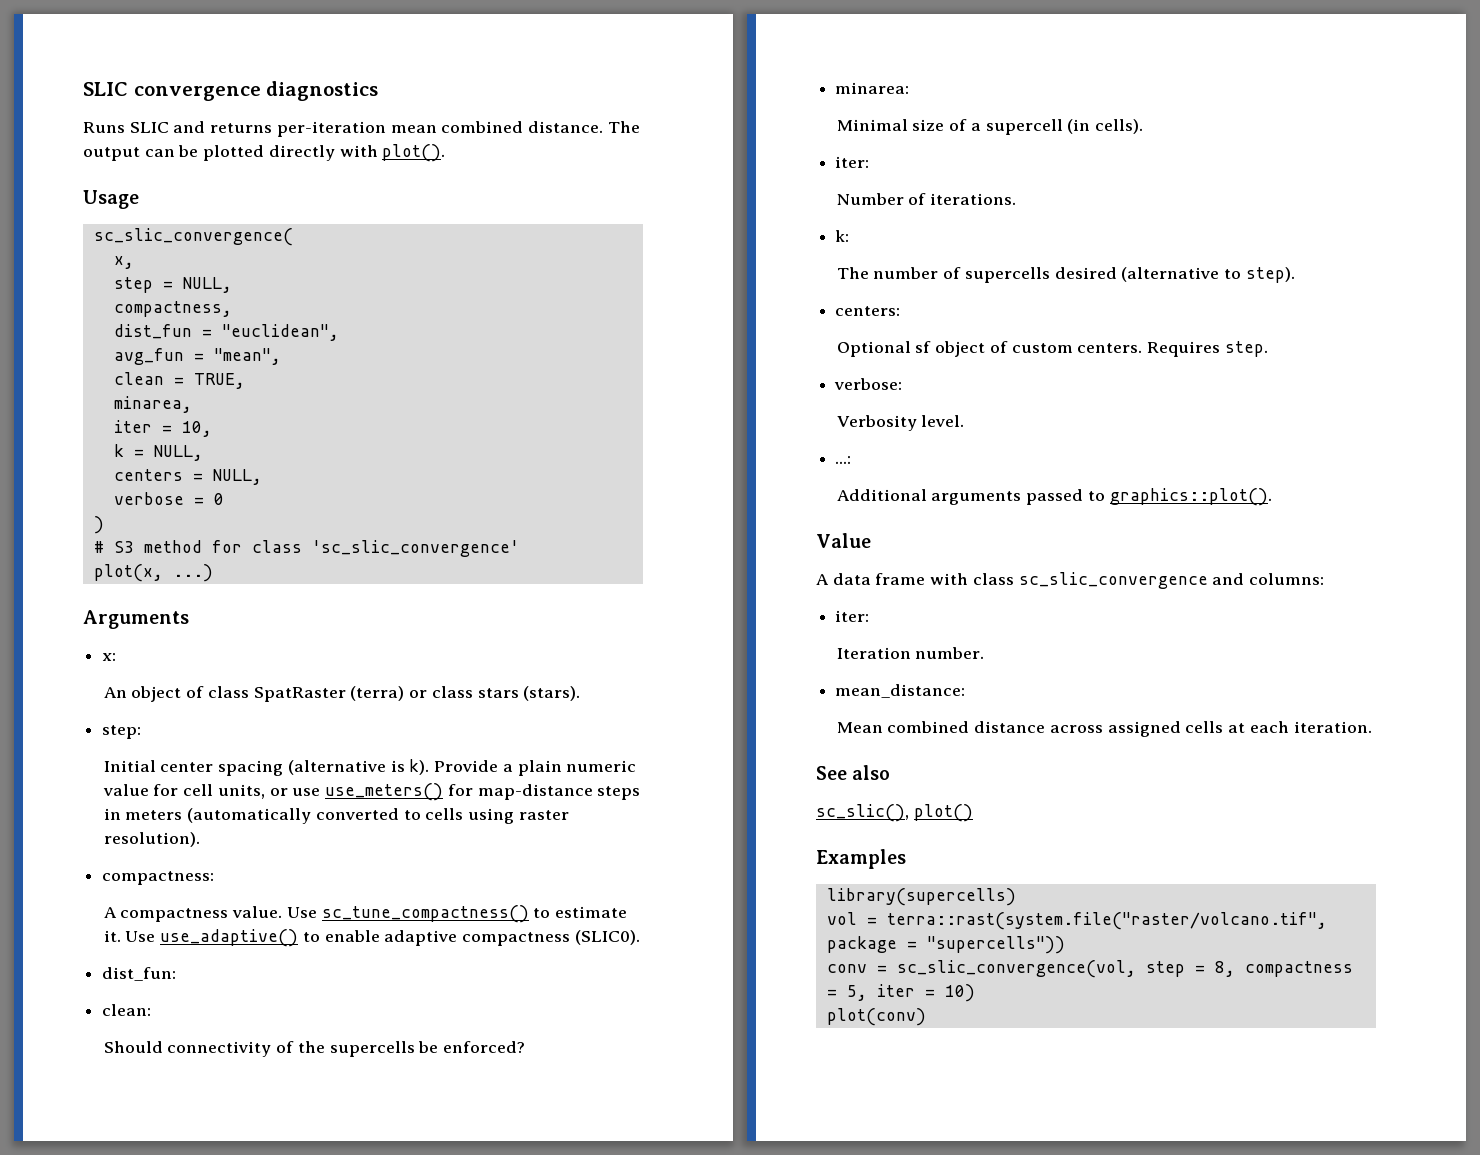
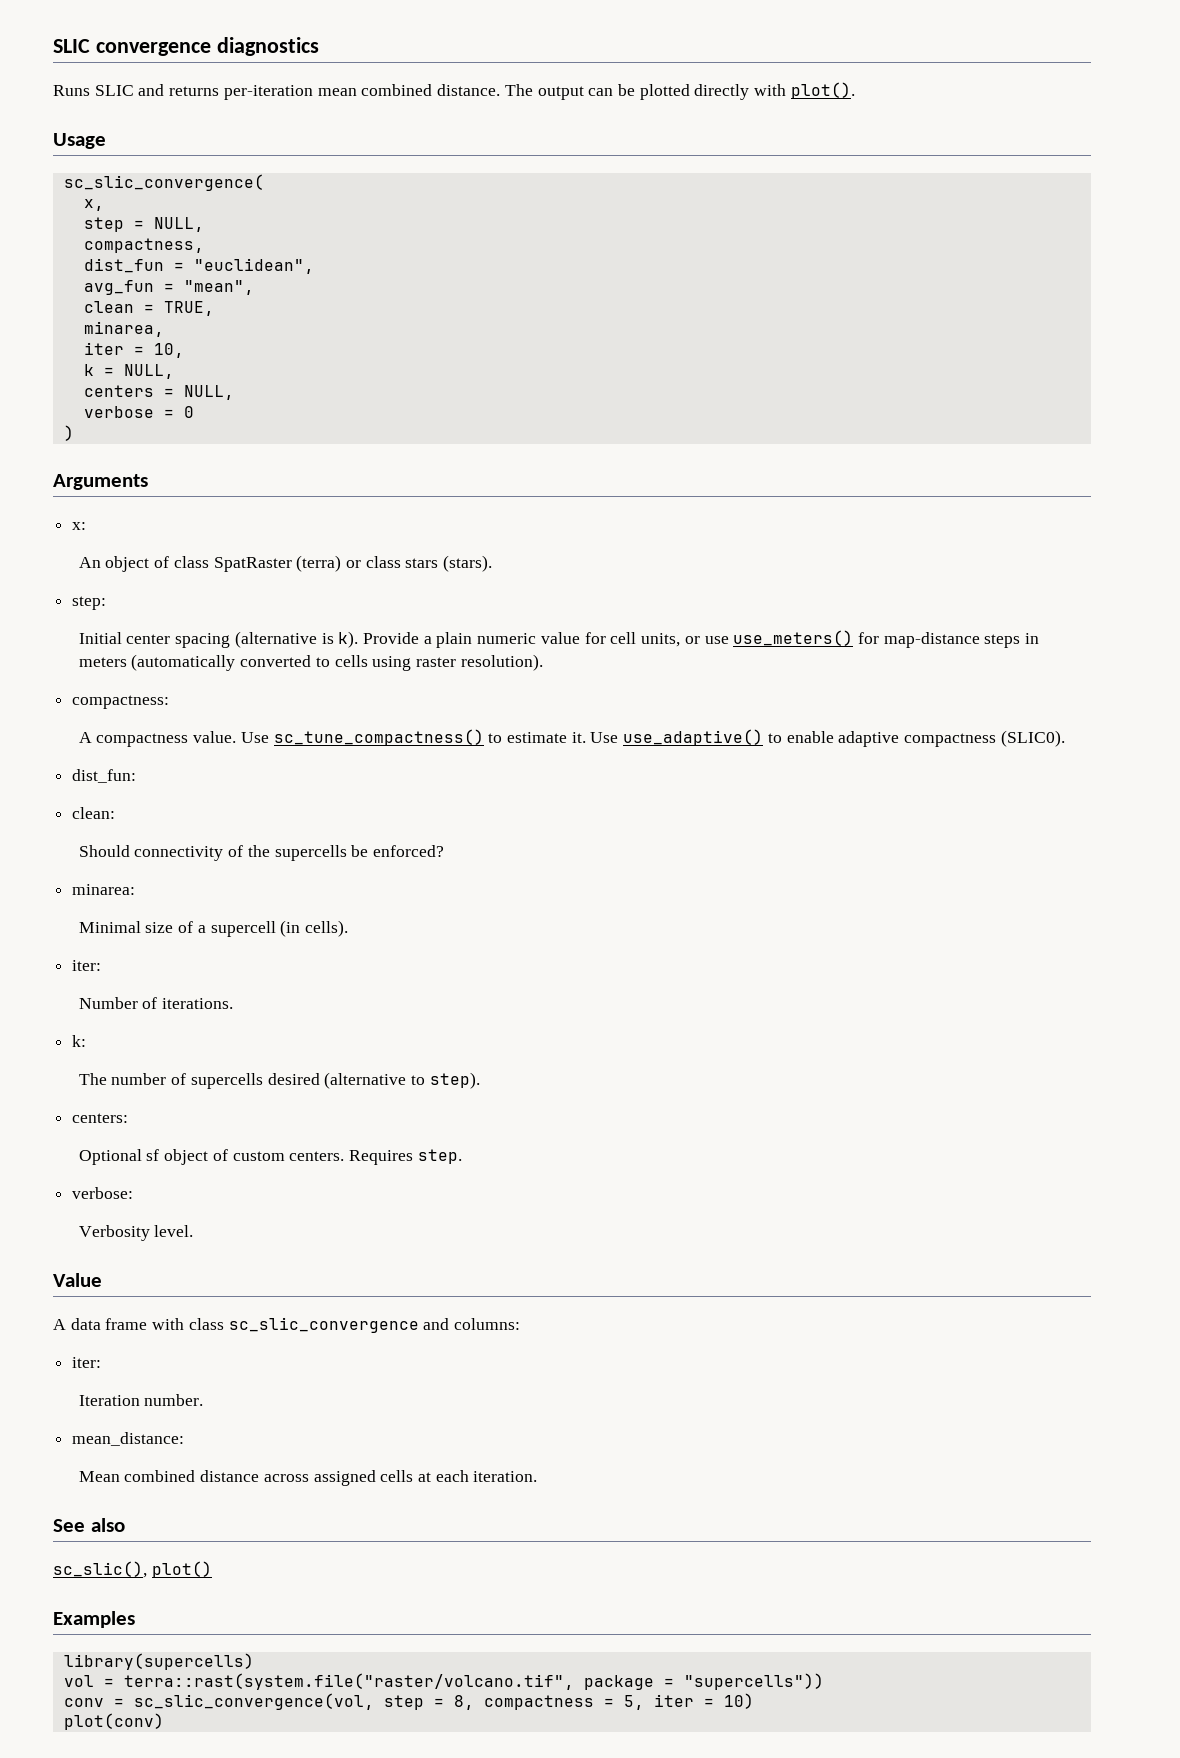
[93,540,519,557] [93,564,213,582] // # S3 method for class 'sc_slic_convergence' // plot(x, ...) -> (74, 433) none
[835,456,852,464] [836,488,1272,506] // ...: // Additional arguments passed to graphics::plot(). -> (194, 1231) none

